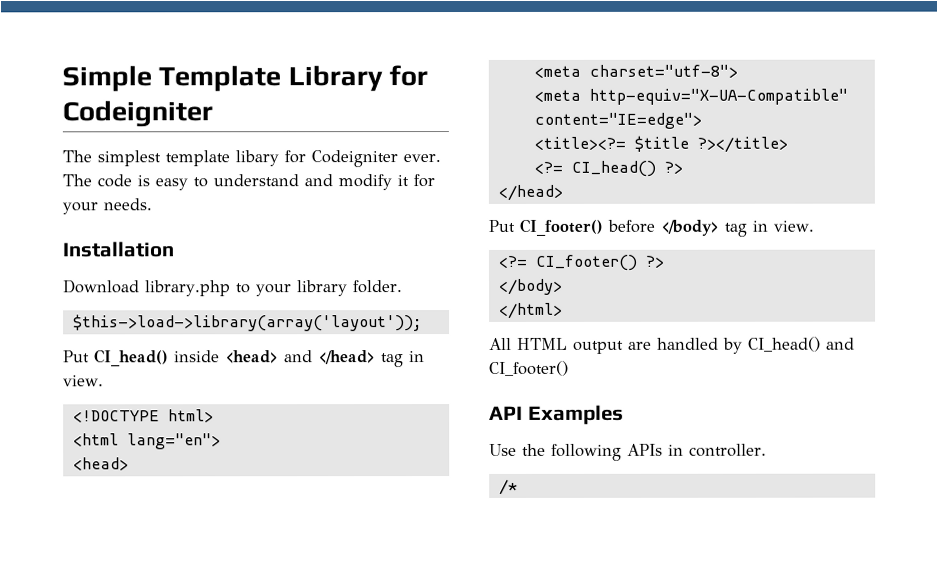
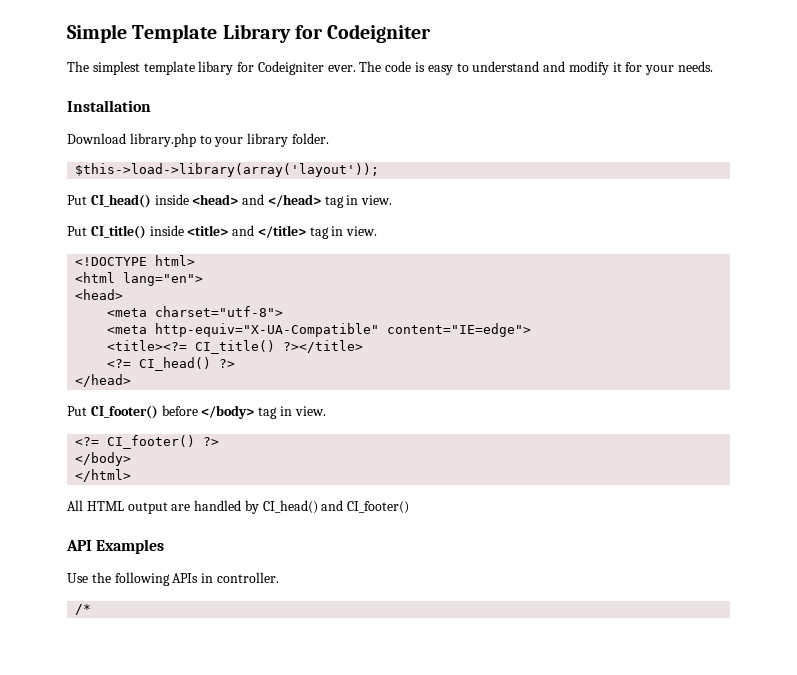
(104, 381) none -> [67,225,378,239] // Put CI_title() inside <title> and </title> tag in view.
[633,135,689,152] $title -> [195,340,276,354] CI_title()

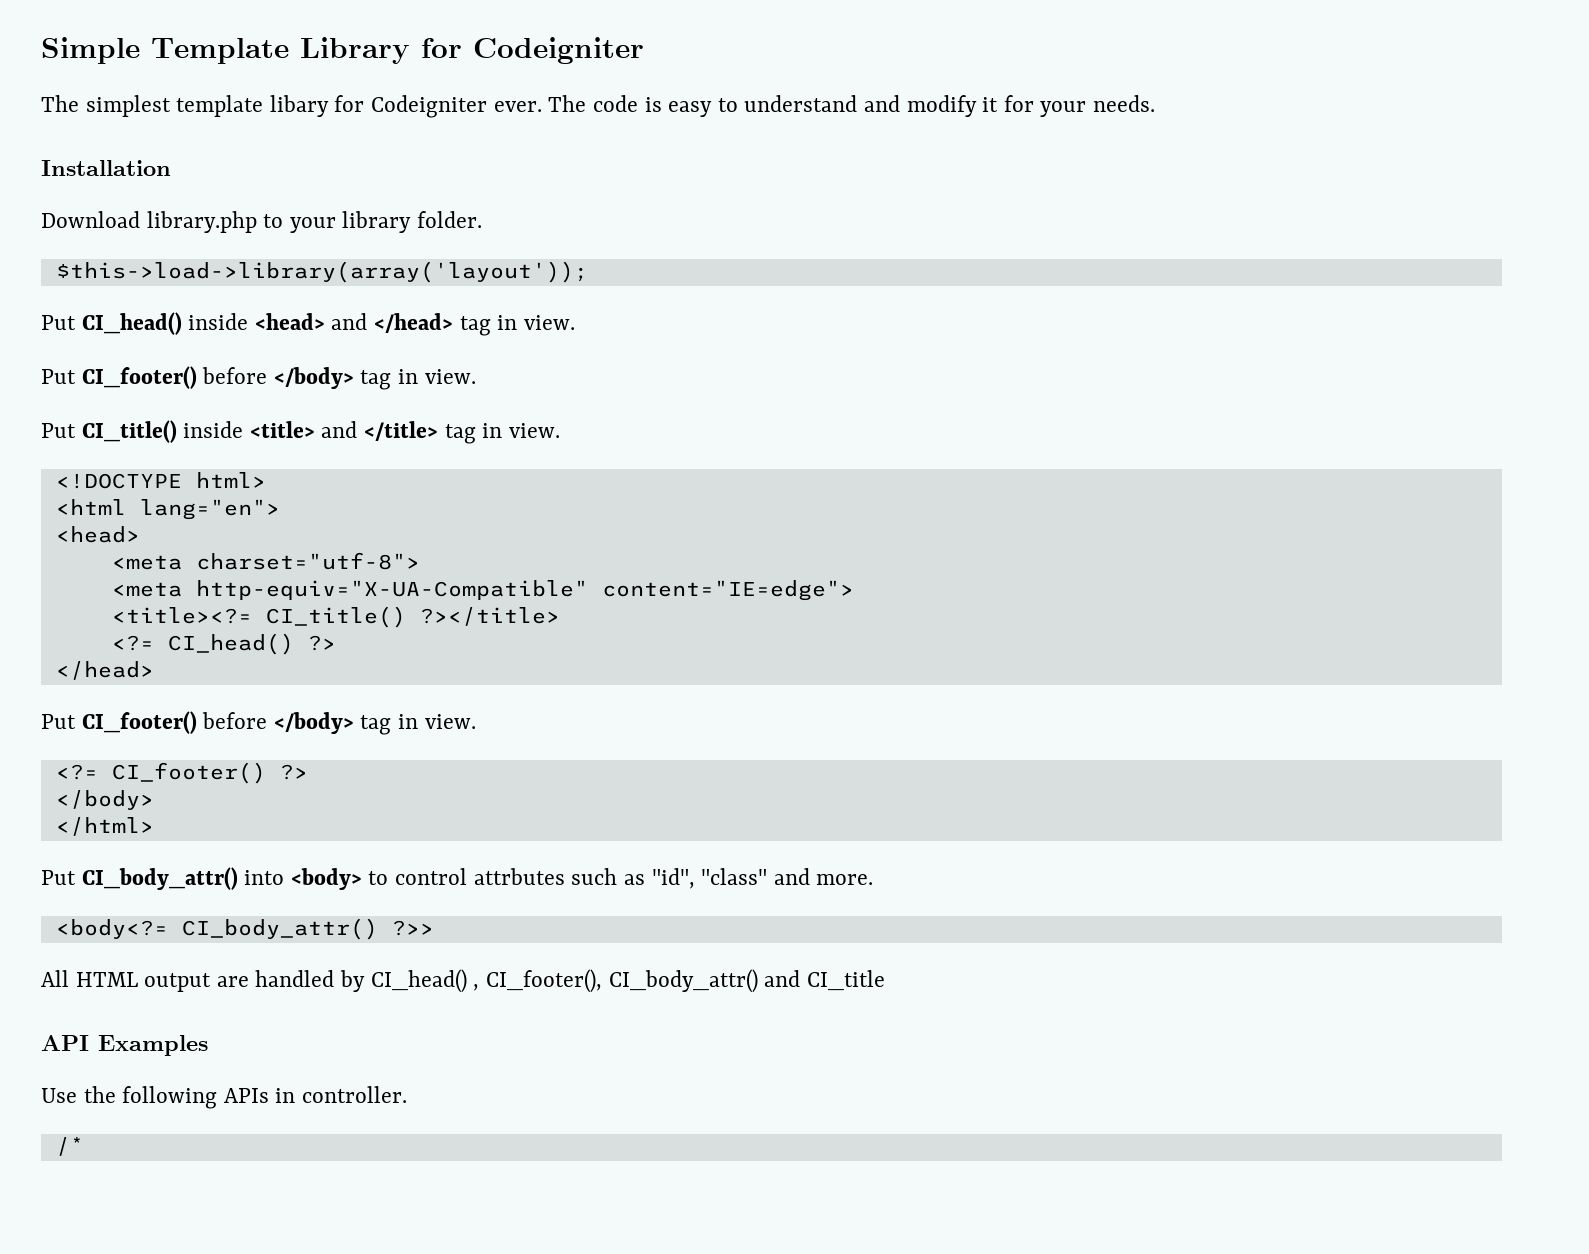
(393, 200) none -> [41,366,476,390] // Put CI_footer() before </body> tag in view.
(132, 475) none -> [41,867,874,890] [55,918,434,940] // Put CI_body_attr() into <body> to control attrbutes such as "id", "class" and more. // <body<?= CI_body_attr() ?>>
[321,500,410,514] and CI_footer() -> [473,969,885,993] , CI_footer(), CI_body_attr() and CI_title

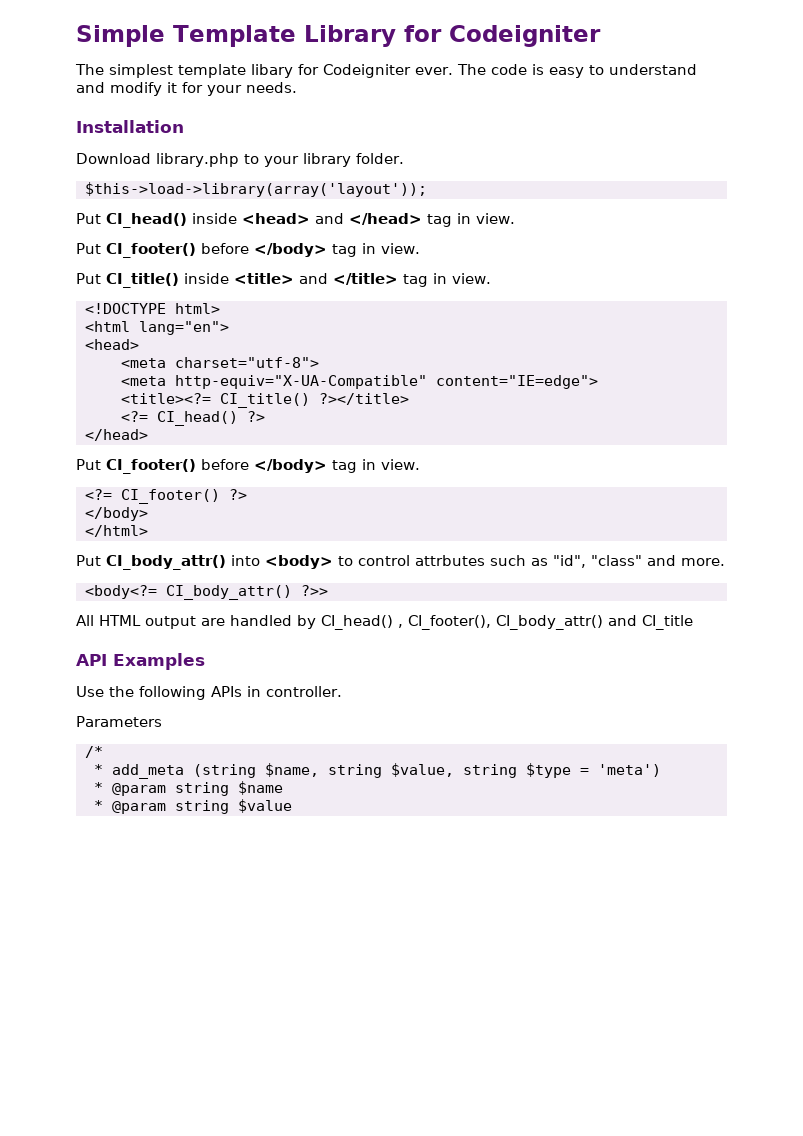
(408, 1094) none -> [76,716,162,727] // Parameters
(84, 1146) none -> [93,763,661,779] [93,781,283,796] [93,799,292,814] // * add_meta (string $name, string $value, string $type = 'meta') // * @param string $name // * @param string $value

